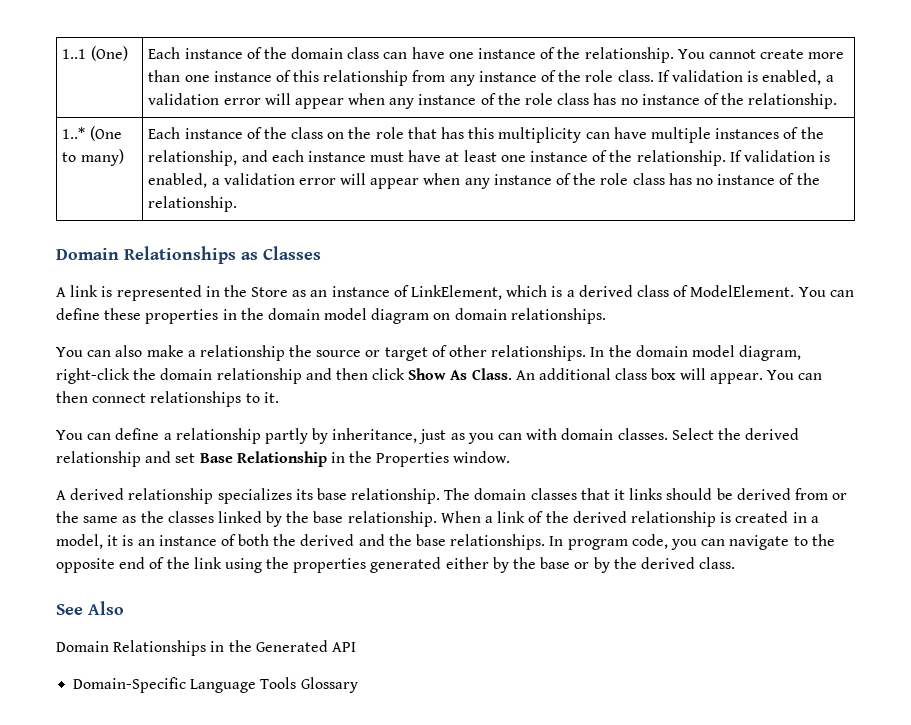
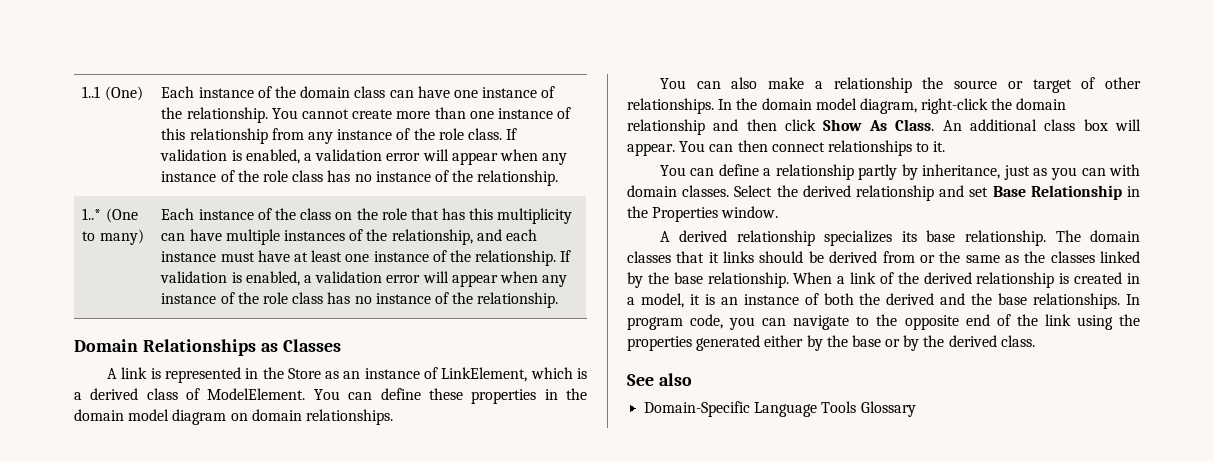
[88,601,124,615] [56,640,356,656] Also // Domain Relationships in the Generated API -> [658,373,692,386] also

